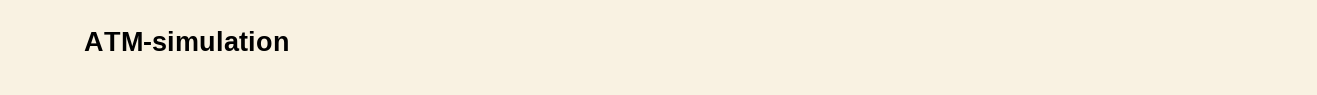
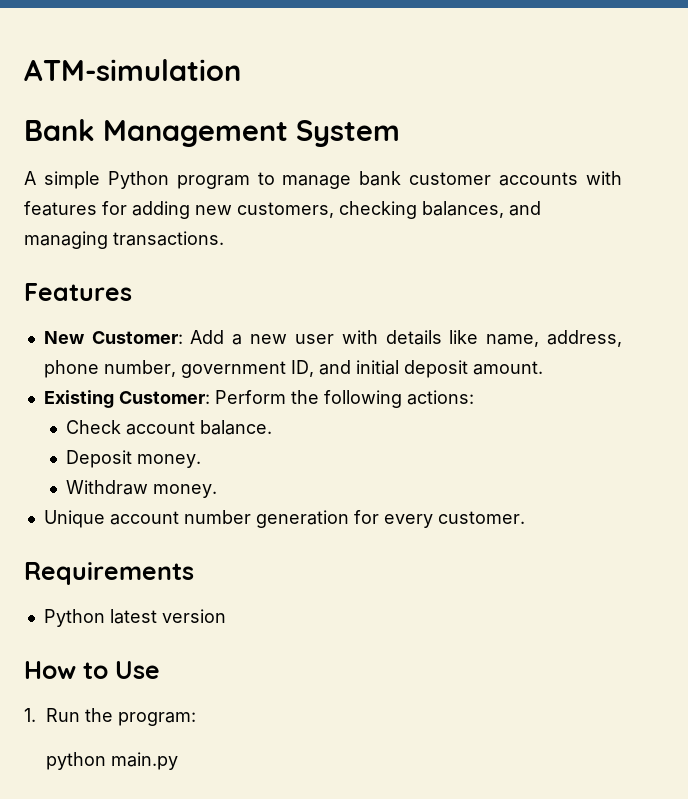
(290, 41) none -> [24,119,400,147] [24,171,623,189] [24,201,541,219] [24,231,224,249] [24,283,132,301] [43,330,622,347] [43,360,543,378] [43,390,474,408] [66,420,273,435] [66,450,202,468] [66,480,218,498] [43,510,525,528] [24,562,194,585] [43,609,226,627] [24,661,160,679] [24,708,197,726] [46,752,179,770] // Bank Management System // A simple Python program to manage bank customer accounts with features for adding new customers, checking balances, and managing transactions. // Features // New Customer: Add a new user with details like name, address, phone number, government ID, and initial deposit amount. // Existing Customer: Perform the following actions: // Check account balance. // Deposit money. // Withdraw money. // Unique account number generation for every customer. // Requirements // Python latest version // How to Use // 1. Run the program: // python main.py

